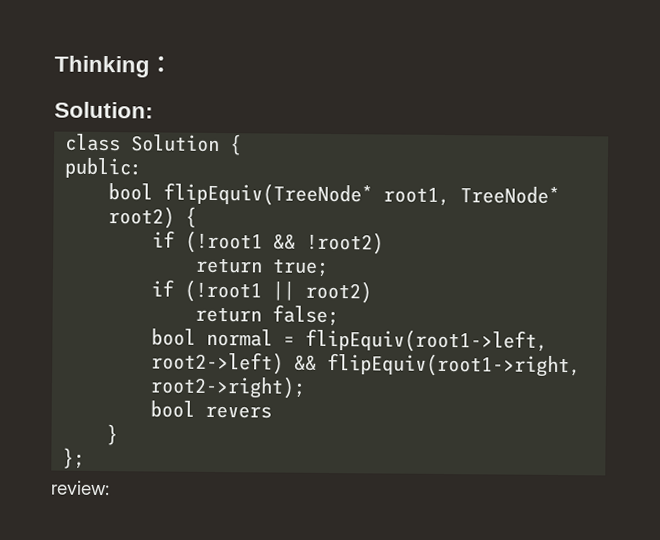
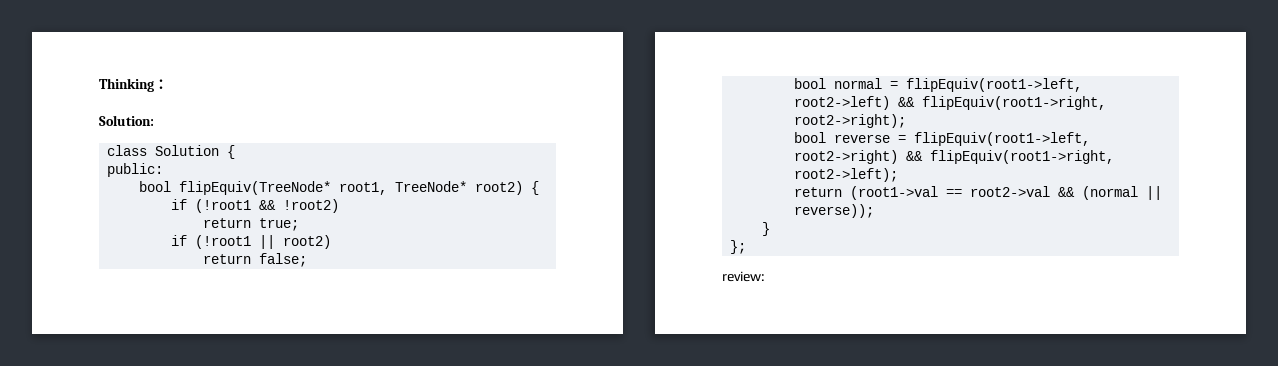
[205,405,273,419] revers -> [834,132,1091,146] [794,150,1115,164] [794,168,899,182] [794,186,1163,200] [794,204,875,218] reverse = flipEquiv(root1->left, root2->right) && flipEquiv(root1->right, root2->left); // return (root1->val == root2->val && (normal || reverse));

